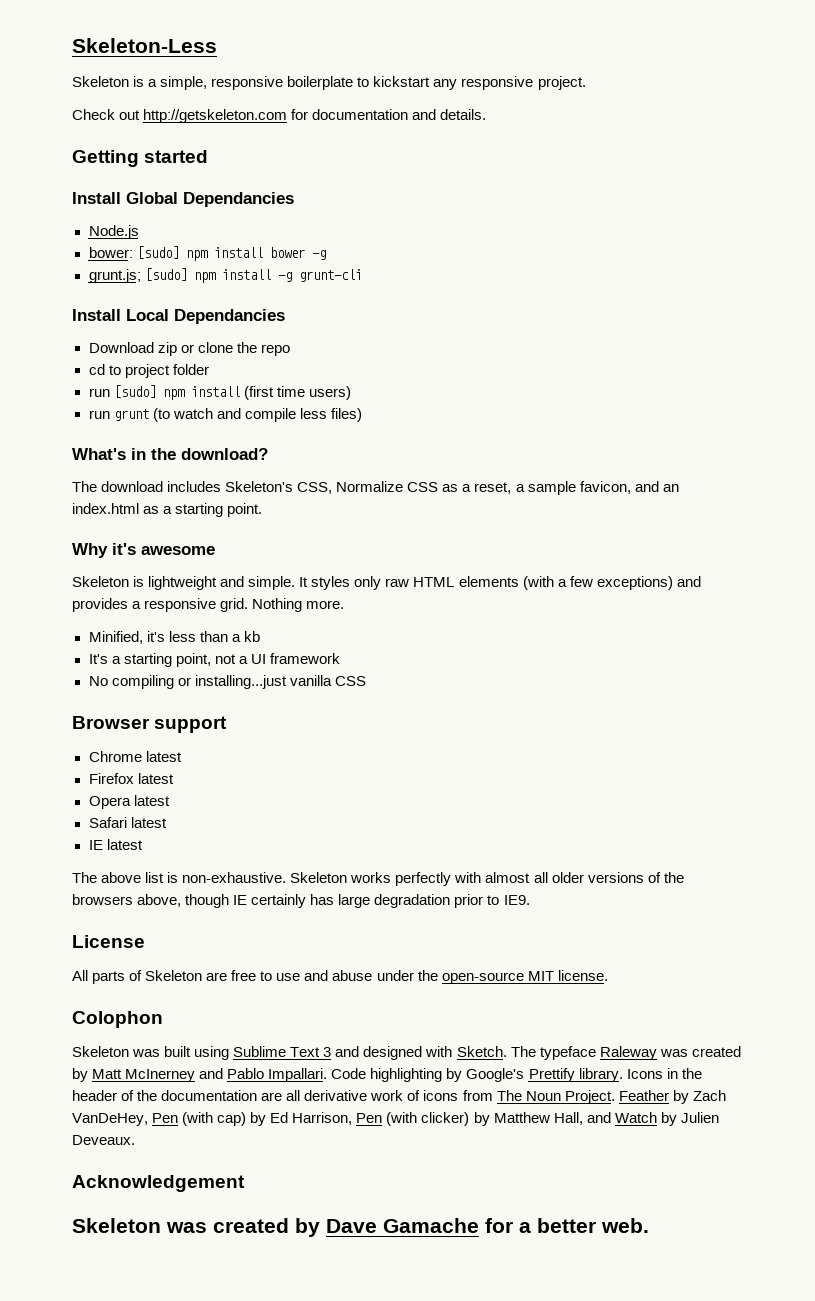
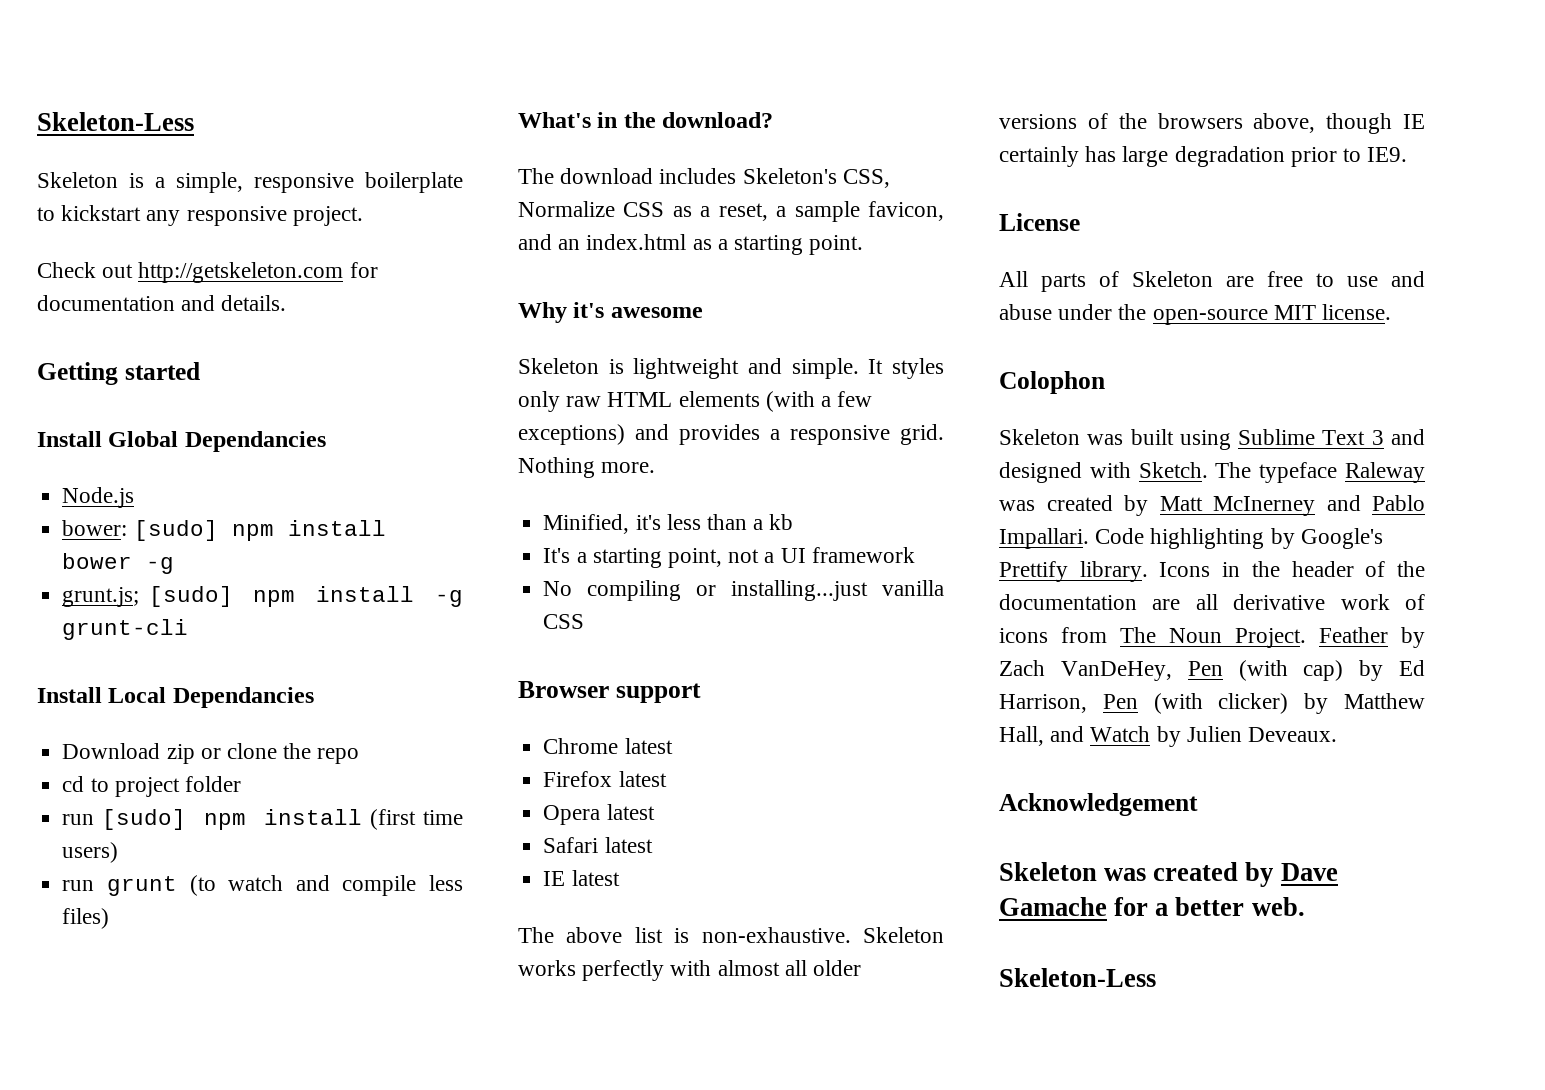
(649, 1225) none -> [999,968,1156,987] // Skeleton-Less

